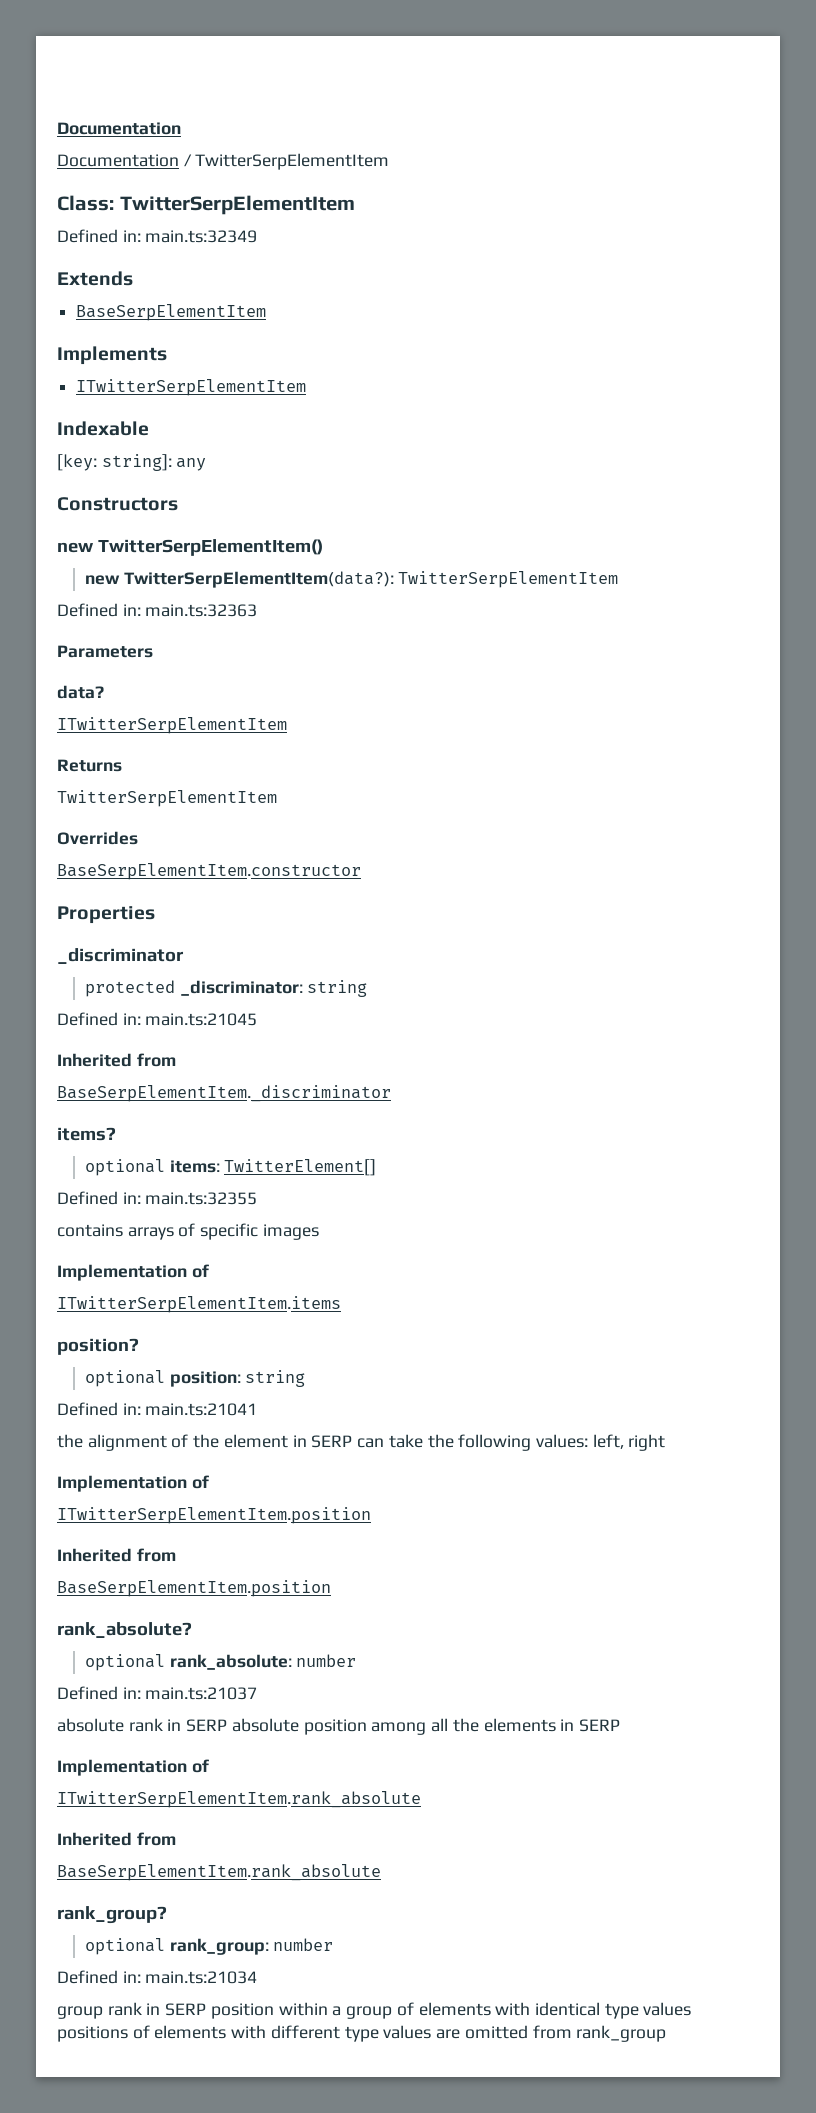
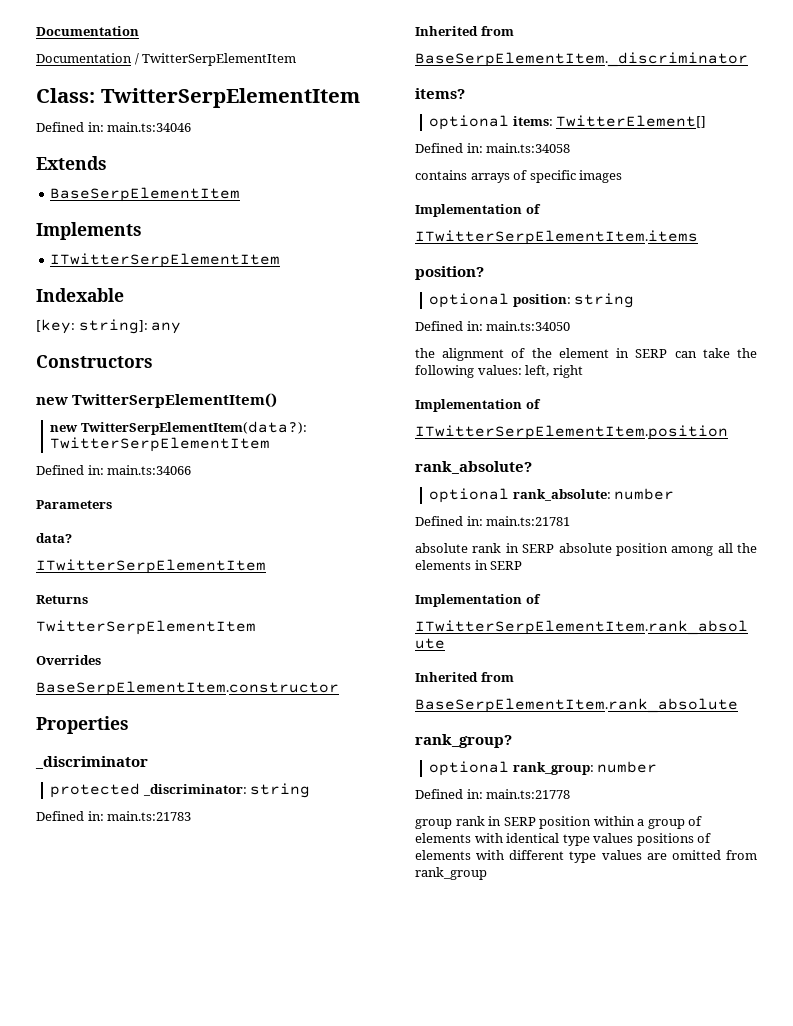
[145,230,258,243] main.ts:32349 -> [107,122,192,132] main.ts:34046
[145,604,258,617] main.ts:32363 -> [107,465,192,475] main.ts:34066
[145,1013,258,1026] main.ts:21045 -> [107,811,192,821] main.ts:21783
[145,1192,258,1205] main.ts:32355 -> [486,143,571,153] main.ts:34058
[145,1403,258,1416] main.ts:21041 -> [486,321,571,331] main.ts:34050
[57,1548,176,1562] [57,1580,331,1597] // Inherited from // BaseSerpElementItem.position -> (728, 432) none
[145,1687,258,1700] main.ts:21037 -> [486,516,571,526] main.ts:21781
[145,1971,258,1984] main.ts:21034 -> [486,789,571,799] main.ts:21778

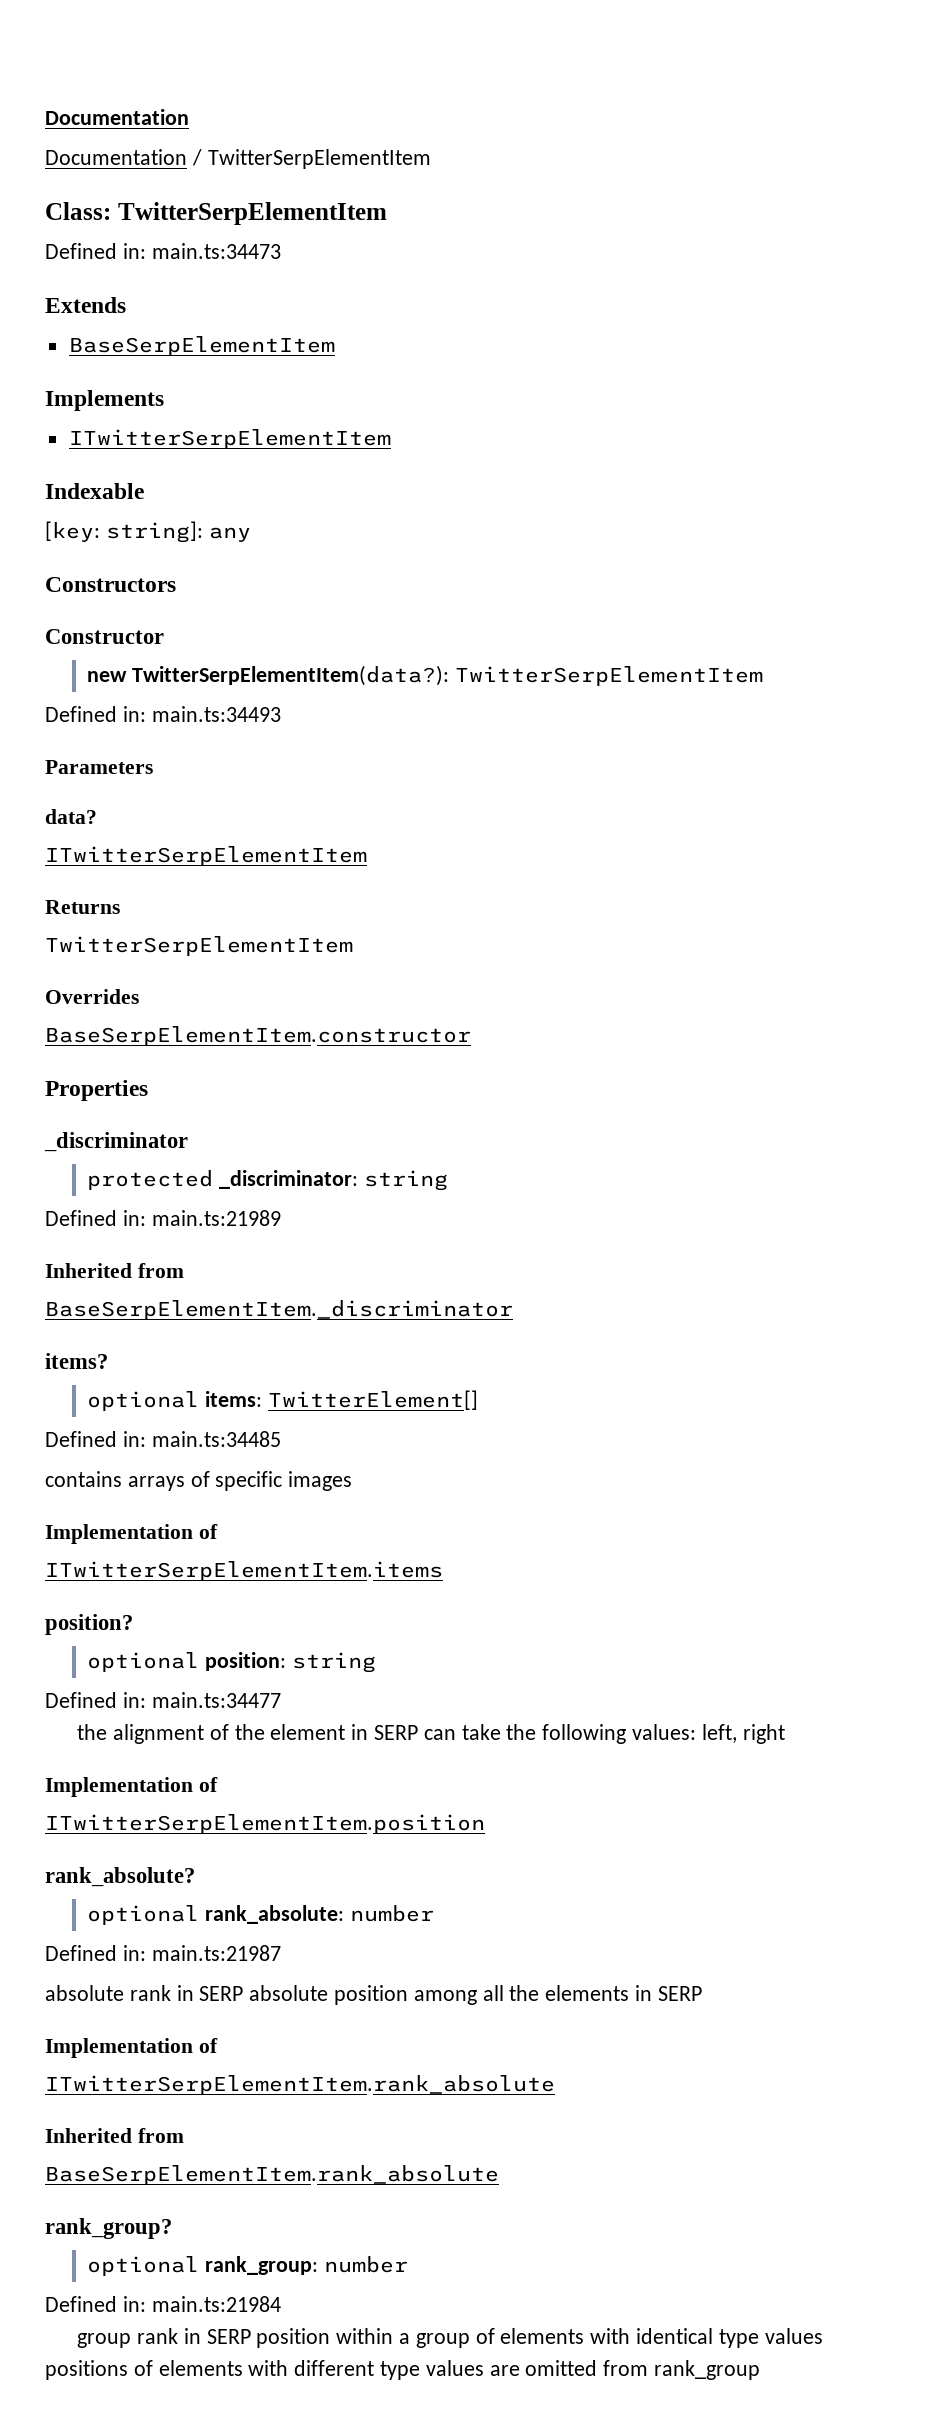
[107,122,192,132] main.ts:34046 -> [151,243,281,259] main.ts:34473
[36,393,278,408] new TwitterSerpElementItem() -> [45,629,164,644] Constructor
[107,465,192,475] main.ts:34066 -> [151,706,281,722] main.ts:34493
[107,811,192,821] main.ts:21783 -> [151,1210,281,1226] main.ts:21989
[486,143,571,153] main.ts:34058 -> [151,1431,281,1447] main.ts:34485
[486,321,571,331] main.ts:34050 -> [151,1692,281,1708] main.ts:34477
[486,516,571,526] main.ts:21781 -> [151,1945,281,1961] main.ts:21987
[486,789,571,799] main.ts:21778 -> [151,2296,281,2312] main.ts:21984

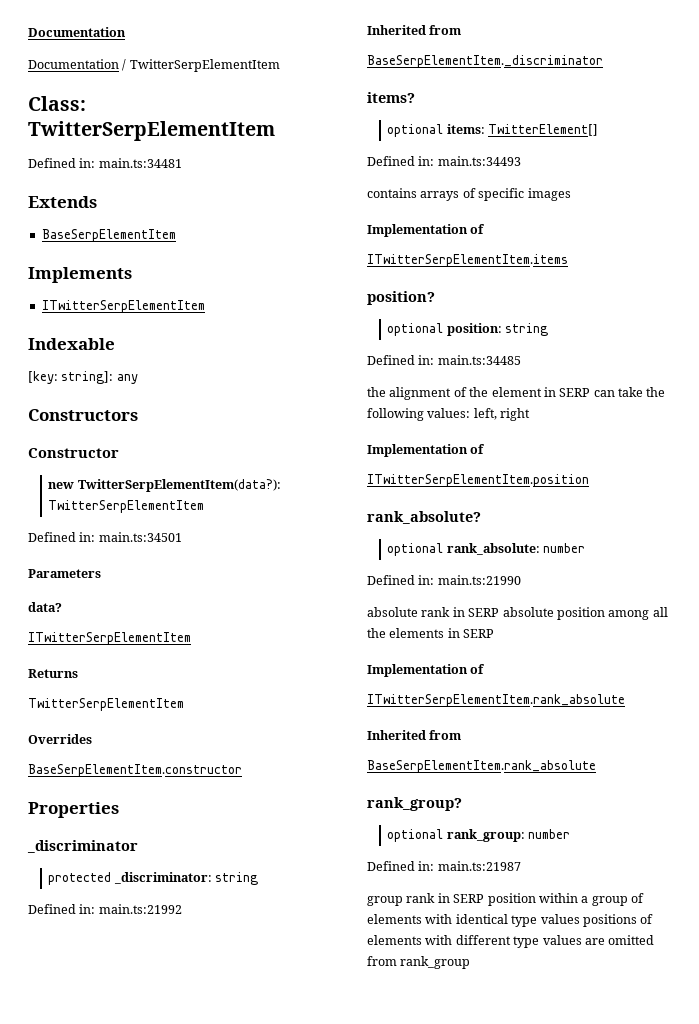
[151,243,281,259] main.ts:34473 -> [98,158,182,168] main.ts:34481
[151,706,281,722] main.ts:34493 -> [98,532,182,542] main.ts:34501
[151,1210,281,1226] main.ts:21989 -> [98,904,182,914] main.ts:21992
[151,1431,281,1447] main.ts:34485 -> [437,156,521,166] main.ts:34493
[151,1692,281,1708] main.ts:34477 -> [437,355,521,365] main.ts:34485
[151,1945,281,1961] main.ts:21987 -> [437,575,521,585] main.ts:21990
[151,2296,281,2312] main.ts:21984 -> [437,861,521,871] main.ts:21987

